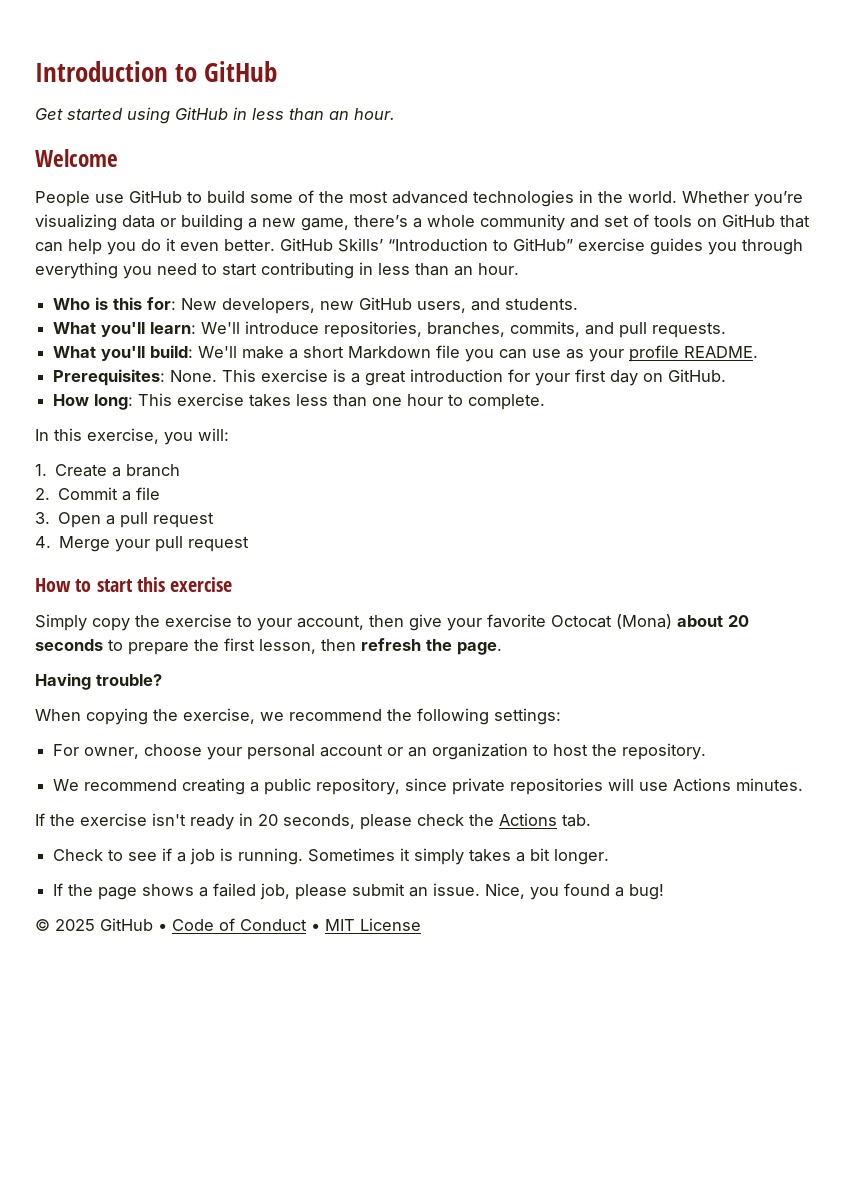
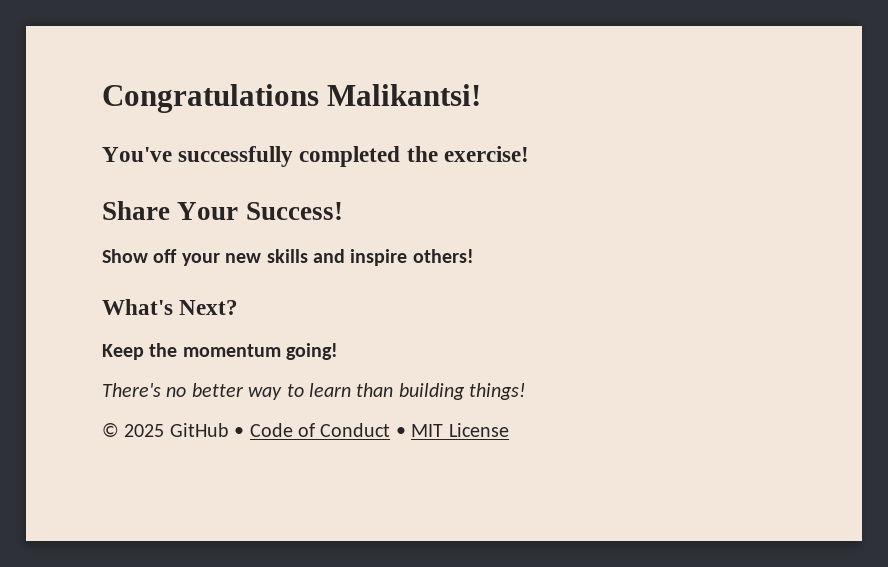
[35,61,278,82] [35,107,395,124] [35,149,118,167] [35,190,803,207] [35,214,810,231] [35,238,803,255] [35,262,519,279] [53,297,579,314] [53,321,727,338] [53,345,759,362] [53,369,727,386] [53,393,546,410] [35,428,229,445] [35,464,181,477] [35,487,161,501] [35,512,215,528] [35,536,250,552] [35,577,233,592] [35,614,749,631] [35,638,502,655] [35,673,162,690] [35,708,561,725] [53,743,707,760] [53,778,804,795] [35,813,591,830] [53,848,610,865] [53,883,665,900] Introduction to GitHub // Get started using GitHub in less than an hour. // Welcome // People use GitHub to build some of the most advanced technologies in the world. Whether you’re visualizing data or building a new game, there’s a whole community and set of tools on GitHub that can help you do it even better. GitHub Skills’ “Introduction to GitHub” exercise guides you through everything you need to start contributing in less than an hour. // Who is this for: New developers, new GitHub users, and students. // What you'll learn: We'll introduce repositories, branches, commits, and pull requests. // What you'll build: We'll make a short Markdown file you can use as your profile README. // Prerequisites: None. This exercise is a great introduction for your first day on GitHub. // How long: This exercise takes less than one hour to complete. // In this exercise, you will: // 1. Create a branch // 2. Commit a file // 3. Open a pull request // 4. Merge your pull request // How to start this exercise // Simply copy the exercise to your account, then give your favorite Octocat (Mona) about 20 seconds to prepare the first lesson, then refresh the page. // Having trouble? // When copying the exercise, we recommend the following settings: // For owner, choose your personal account or an organization to host the repository. // We recommend creating a public repository, since private repositories will use Actions minutes. // If the exercise isn't ready in 20 seconds, please check the Actions tab. // Check to see if a job is running. Sometimes it simply takes a bit longer. // If the page shows a failed job, please submit an issue. Nice, you found a bug! -> [102,84,482,113] [102,146,529,167] [102,201,343,220] [102,249,474,266] [102,299,239,315] [102,343,339,360] [102,383,527,400] Congratulations Malikantsi! // You've successfully completed the exercise! // Share Your Success! // Show off your new skills and inspire others! // What's Next? // Keep the momentum going! // There's no better way to learn than building things!

